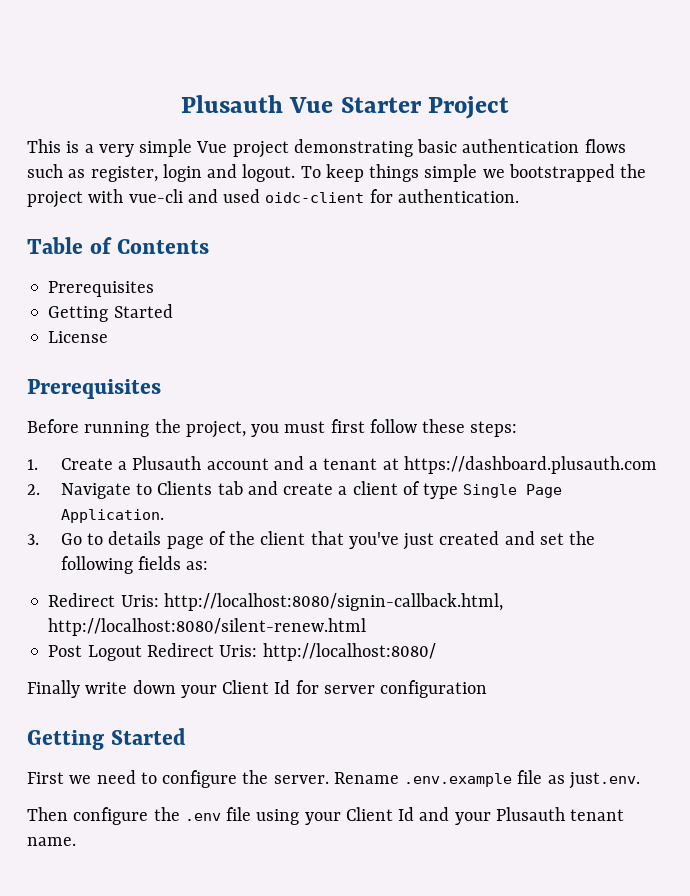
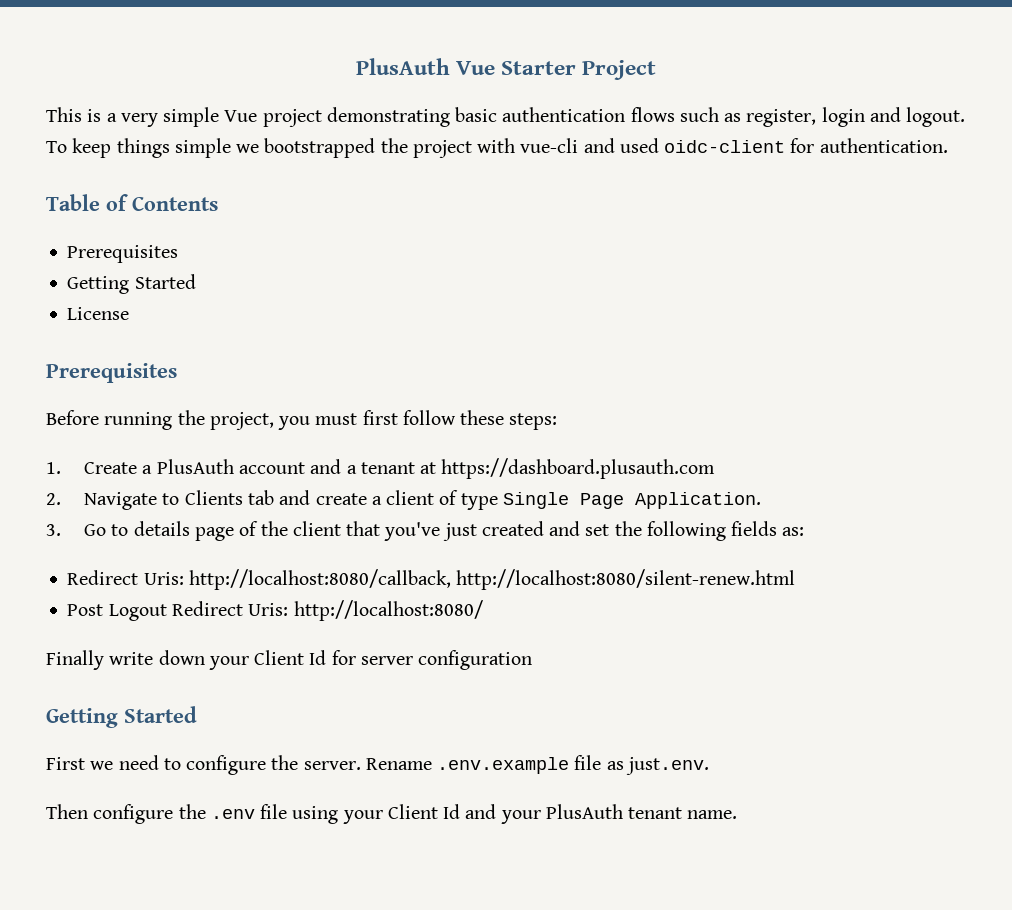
[180,95,283,113] Plusauth -> [355,58,450,75] PlusAuth
[132,456,202,470] Plusauth -> [156,459,234,474] PlusAuth
[163,593,503,611] http://localhost:8080/signin-callback.html, -> [188,569,451,590] http://localhost:8080/callback,
[495,807,565,821] Plusauth -> [545,804,623,819] PlusAuth

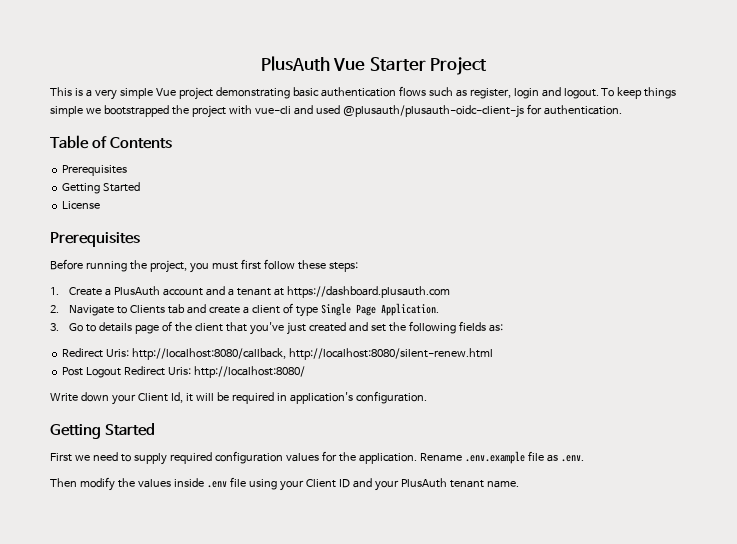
[664,140,786,153] oidc-client -> [342,105,524,118] @plusauth/plusauth-oidc-client-js
[46,650,154,670] Finally write -> [50,393,78,402] Write
[309,650,533,670] Id for server configuration -> [170,391,427,404] Id, it will be required in application's configuration.
[186,755,361,775] configure the server. -> [133,451,417,465] supply required configuration values for the application.
[625,757,709,775] just.env. -> [560,455,584,462] .env.
[93,804,206,824] configure the -> [79,477,204,491] modify the values inside
[443,804,461,819] Id -> [338,479,350,488] ID

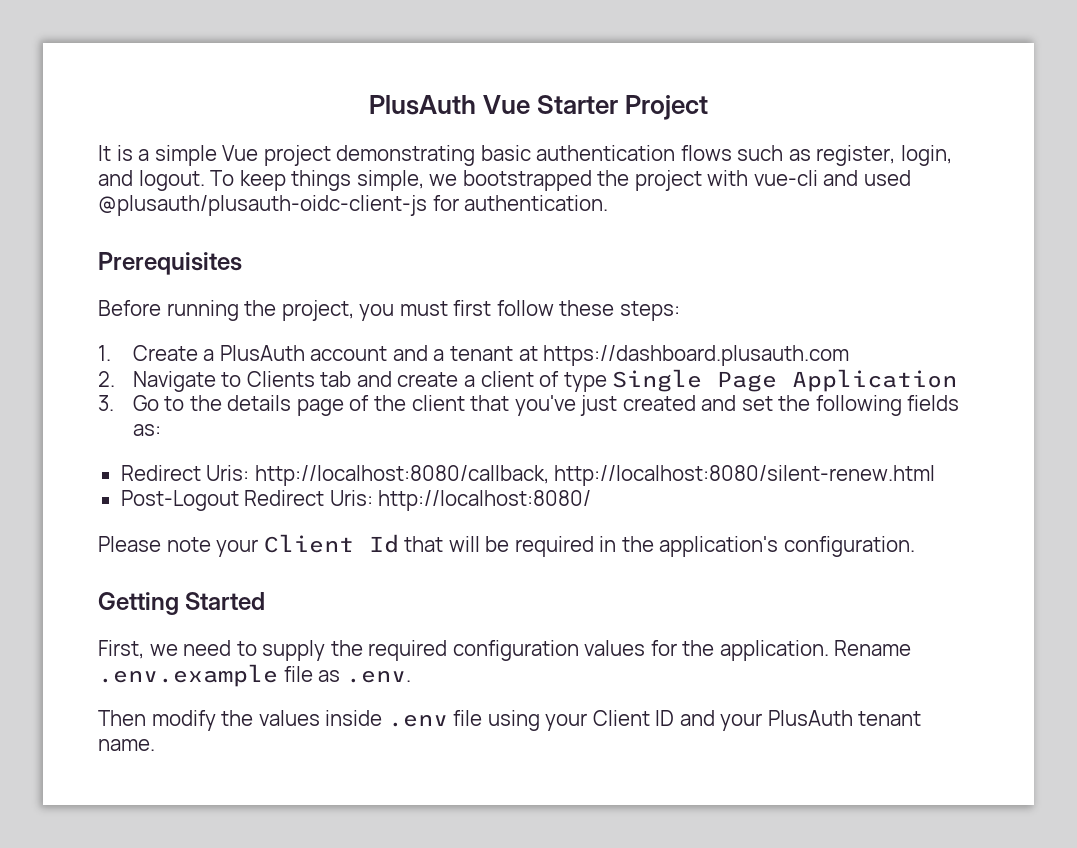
[50,87,72,96] This -> [98,145,111,161] It
[94,89,117,100] very -> (150, 155) none
[513,88,539,99] login -> [900,145,952,166] login,
[50,106,83,117] simple -> [356,170,424,191] simple,
[50,135,173,149] [62,165,128,176] [62,182,141,194] [62,201,101,209] // Table of Contents // Prerequisites // Getting Started // License -> (609, 203) none
[380,303,439,316] Application. -> [792,369,958,392] Application
(97, 328) none -> [189,395,222,411] the
[62,367,122,378] Post Logout -> [120,490,239,511] Post-Logout
[50,392,193,405] Write down your Client Id, it -> [98,534,444,557] Please note your Client Id that
(287, 397) none -> [621,536,654,552] the
[50,453,72,462] First -> [98,640,144,659] First,
(167, 459) none -> [330,640,363,656] the

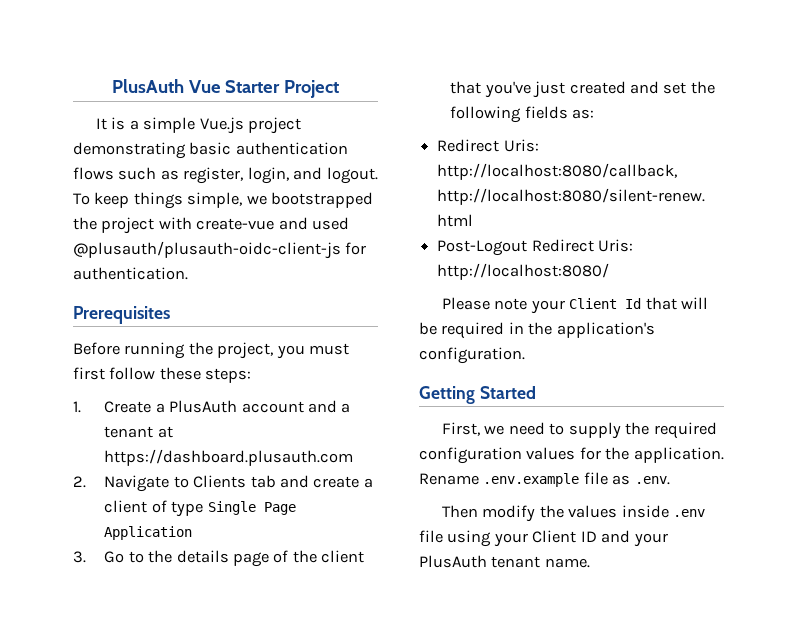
[222,145,259,161] Vue -> [199,117,244,134] Vue.js
[753,170,818,186] vue-cli -> [196,218,275,230] create-vue

